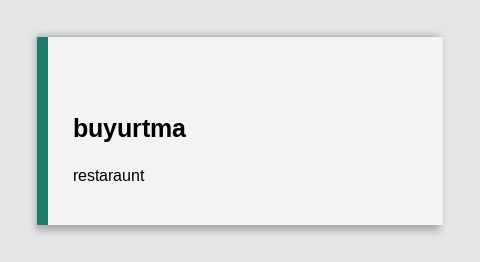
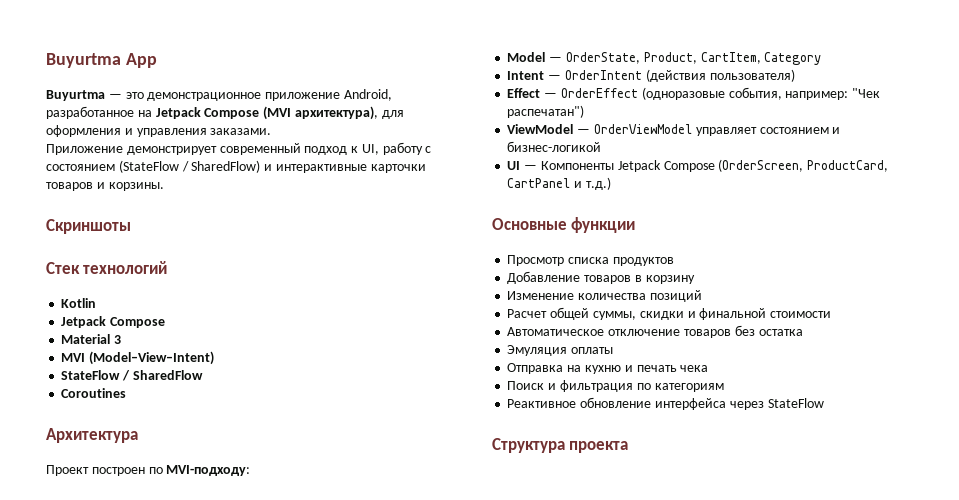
[73,118,187,142] [73,170,145,181] buyurtma // restaraunt -> [46,53,157,68] [46,89,392,101] [46,106,404,120] [46,125,272,137] [46,142,432,155] [46,160,426,173] [46,182,164,191] [46,219,131,234] [46,261,168,274] [61,298,97,308] [61,316,166,328] [61,334,122,344] [61,351,215,365] [61,370,203,381] [61,388,127,398] [46,428,138,443] [46,465,251,476] [507,52,822,65] [507,69,795,82] [507,87,881,100] [507,105,585,118] [507,124,841,136] [507,141,602,152] [507,159,889,172] [507,177,611,190] [492,217,636,233] [507,255,674,266] [507,271,695,284] [507,290,702,302] [507,307,832,320] [507,325,803,338] [507,345,614,356] [507,363,709,374] [507,380,724,392] [507,397,824,410] [492,438,629,453] Buyurtma App // Buyurtma — это демонстрационное приложение Android, разработанное на Jetpack Compose (MVI архитектура), для оформления и управления заказами. // Приложение демонстрирует современный подход к UI, работу с состоянием (StateFlow / SharedFlow) и интерактивные карточки товаров и корзины. // Скриншоты // Стек технологий // Kotlin // Jetpack Compose // Material 3 // MVI (Model–View–Intent) // StateFlow / SharedFlow // Coroutines // Архитектура // Проект построен по MVI-подходу: // Model — OrderState, Product, CartItem, Category // Intent — OrderIntent (действия пользователя) // Effect — OrderEffect (одноразовые события, например: "Чек распечатан") // ViewModel — OrderViewModel управляет состоянием и бизнес-логикой // UI — Компоненты Jetpack Compose (OrderScreen, ProductCard, CartPanel и т.д.) // Основные функции // Просмотр списка продуктов // Добавление товаров в корзину // Изменение количества позиций // Расчет общей суммы, скидки и финальной стоимости // Автоматическое отключение товаров без остатка // Эмуляция оплаты // Отправка на кухню и печать чека // Поиск и фильтрация по категориям // Реактивное обновление интерфейса через StateFlow // Структура проекта

